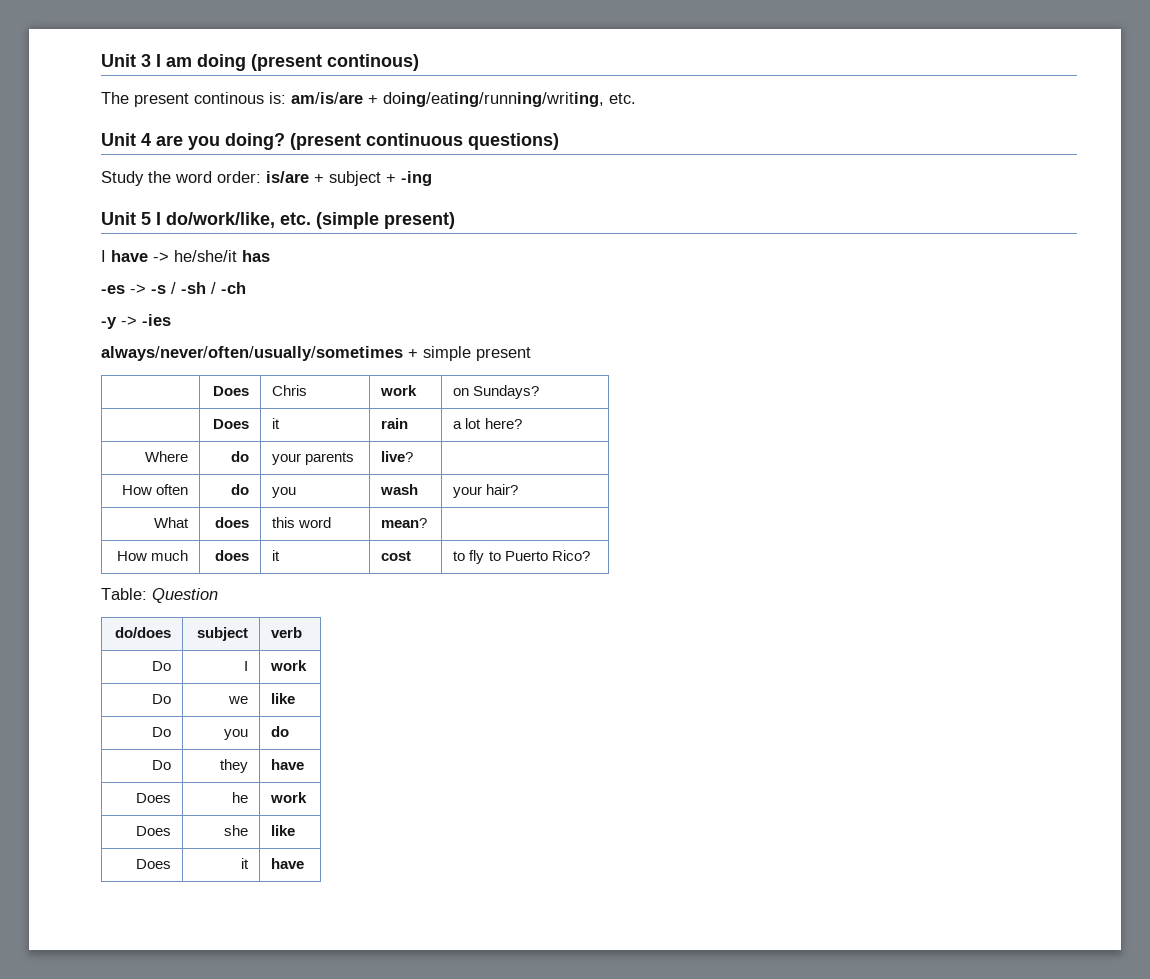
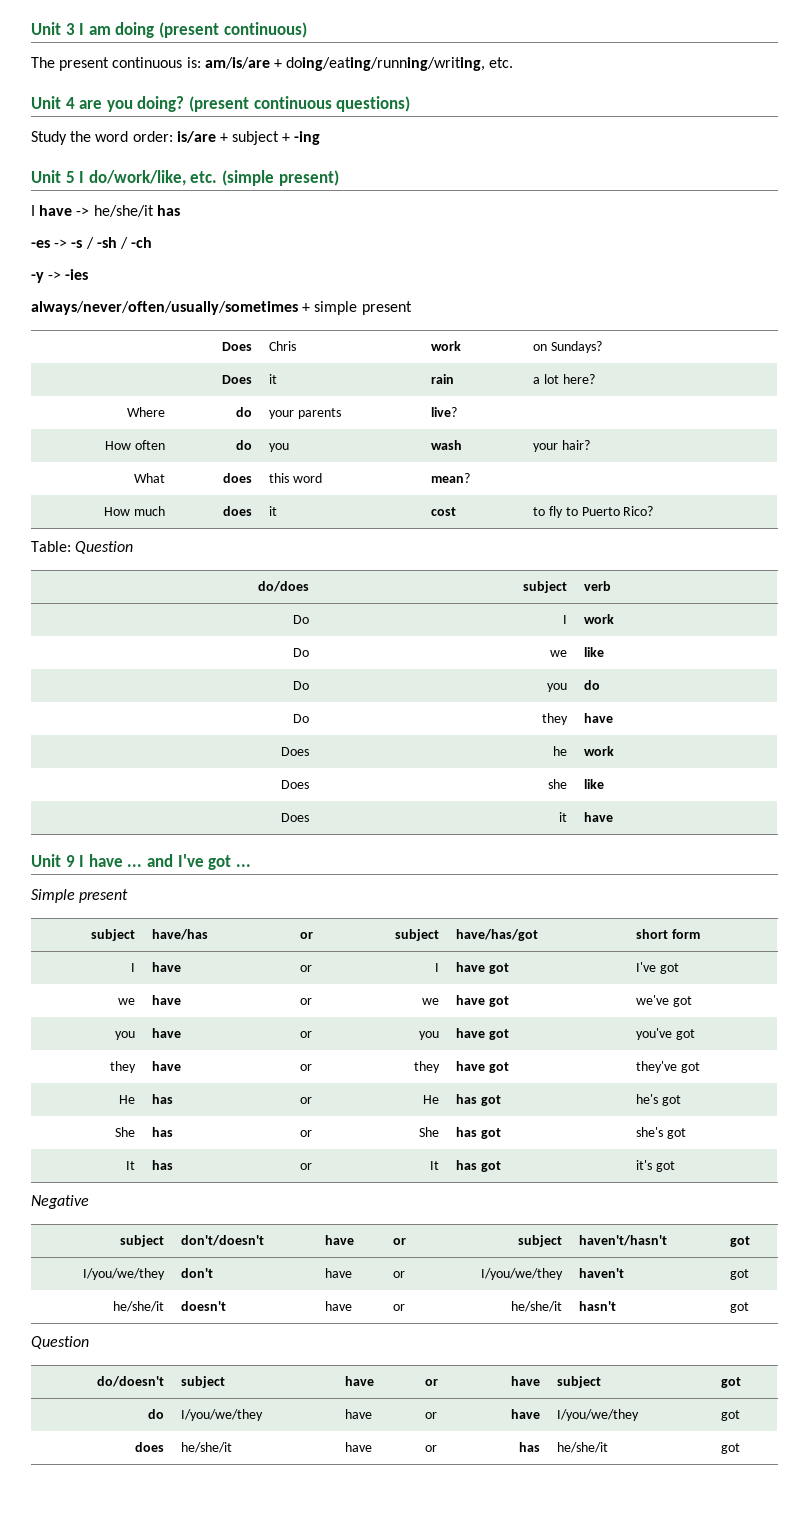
[327,54,419,71] continous) -> [223,22,307,38] continuous)
[194,92,264,104] continous -> [112,57,183,68] continuous
(305, 863) none -> [31,854,251,870] [31,889,129,903] [90,929,135,941] [152,929,209,940] [299,932,313,939] [394,929,439,941] [456,929,539,941] [636,929,700,939] [130,963,135,972] [152,962,182,972] [300,965,312,972] [434,963,439,972] [456,962,509,974] [636,962,679,974] [117,998,135,1005] [152,995,182,1005] [300,998,312,1005] [421,998,439,1005] [456,995,509,1007] [636,995,692,1007] [114,1031,135,1040] [152,1028,182,1038] [300,1031,312,1038] [418,1031,439,1040] [456,1028,509,1040] [636,1028,695,1040] [109,1061,136,1073] [152,1061,182,1071] [300,1064,312,1071] [413,1061,440,1073] [456,1061,509,1073] [636,1061,700,1073] [118,1095,135,1104] [152,1094,174,1104] [300,1097,312,1104] [422,1095,439,1104] [456,1094,501,1106] [636,1094,681,1106] [114,1127,135,1137] [152,1127,174,1137] [300,1130,312,1137] [418,1127,439,1137] [456,1127,501,1139] [636,1127,686,1139] [125,1161,135,1170] [152,1160,174,1170] [300,1163,312,1170] [429,1161,439,1170] [456,1160,501,1172] [636,1160,675,1172] [31,1195,89,1209] [119,1235,164,1247] [181,1235,265,1246] [325,1235,355,1245] [393,1238,407,1245] [517,1235,562,1247] [579,1235,668,1246] [730,1236,751,1247] [82,1268,165,1280] [181,1268,214,1278] [325,1268,353,1278] [393,1271,406,1278] [480,1268,563,1280] [579,1268,625,1278] [730,1269,750,1280] [112,1301,164,1312] [181,1301,227,1311] [325,1301,353,1311] [393,1304,406,1311] [510,1301,562,1312] [579,1301,617,1311] [730,1302,750,1313] [31,1336,89,1349] [96,1376,164,1387] [181,1376,226,1388] [345,1376,375,1386] [425,1379,439,1386] [510,1376,540,1386] [557,1376,602,1388] [721,1377,742,1388] [147,1409,164,1419] [181,1409,264,1421] [345,1409,373,1419] [425,1412,438,1419] [510,1409,540,1419] [557,1409,640,1421] [721,1410,741,1421] [134,1442,164,1452] [181,1442,233,1453] [345,1442,373,1452] [425,1445,438,1452] [518,1442,540,1452] [557,1442,609,1453] [721,1443,741,1454] // Unit 9 I have ... and I've got ... // Simple present // subject | have/has | or | subject | have/has/got | short form // I | have | or | I | have got | I've got // we | have | or | we | have got | we've got // you | have | or | you | have got | you've got // they | have | or | they | have got | they've got // He | has | or | He | has got | he's got // She | has | or | She | has got | she's got // It | has | or | It | has got | it's got // Negative // subject | don't/doesn't | have | or | subject | haven't/hasn't | got // I/you/we/they | don't | have | or | I/you/we/they | haven't | got // he/she/it | doesn't | have | or | he/she/it | hasn't | got // Question // do/doesn't | subject | have | or | have | subject | got // do | I/you/we/they | have | or | have | I/you/we/they | got // does | he/she/it | have | or | has | he/she/it | got

